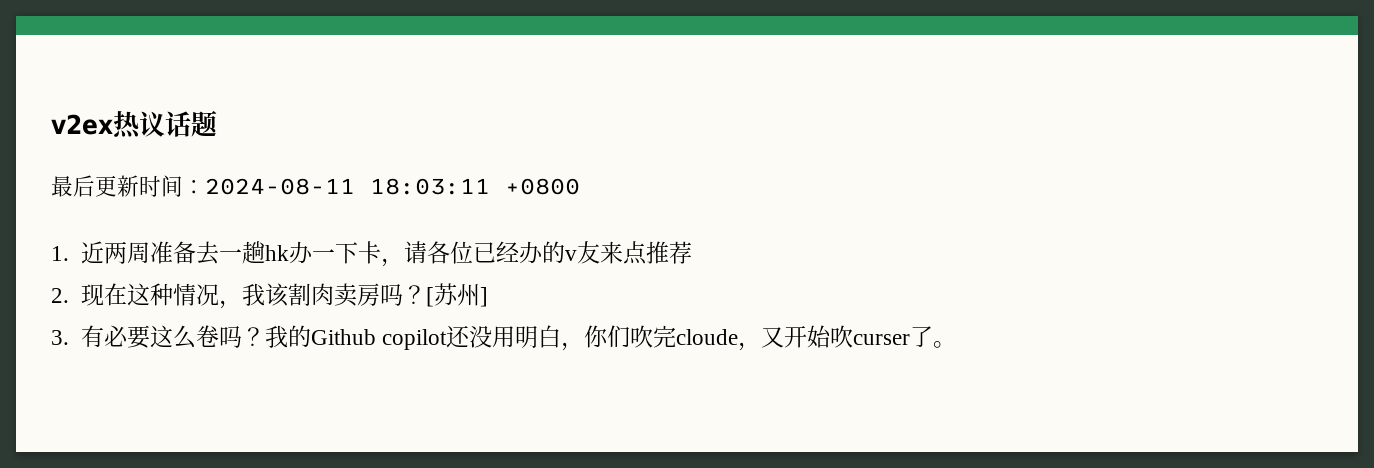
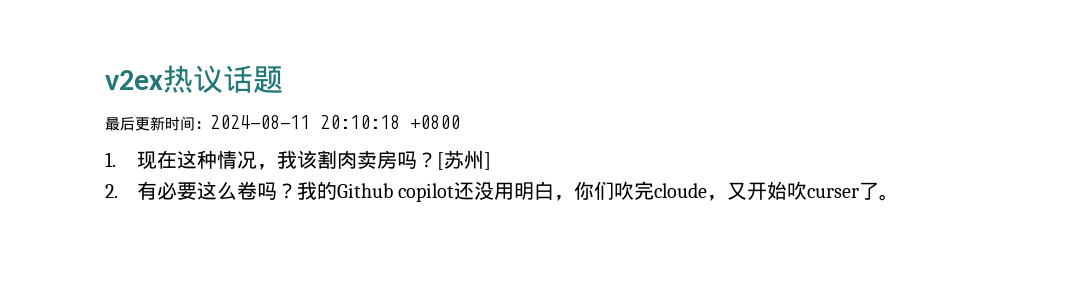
[370,178,490,195] 18:03:11 -> [320,115,400,129] 20:10:18
[80,241,692,267] [51,288,69,303] 近两周准备去一趟hk办一下卡，请各位已经办的v友来点推荐 // 2. -> (116, 159) none
[51,330,69,345] 3. -> [105,184,118,198] 2.

